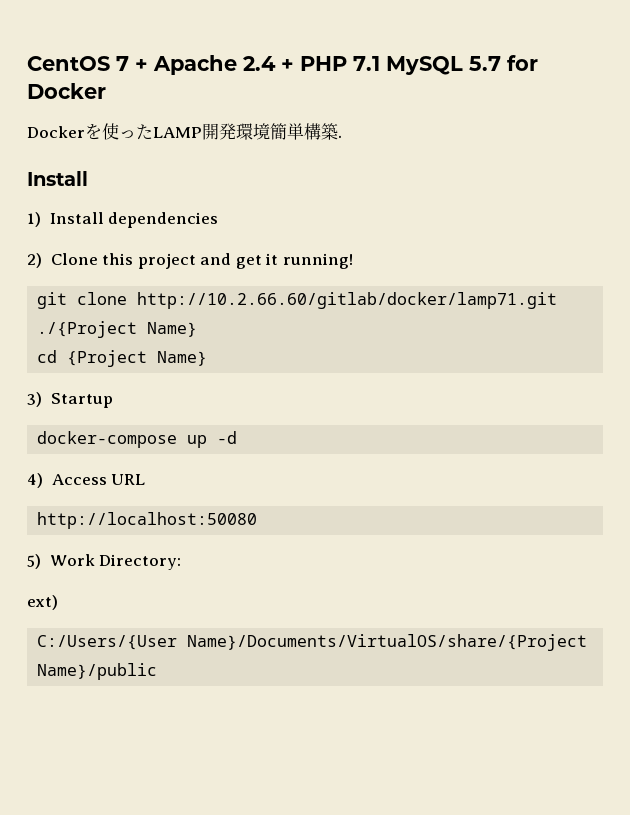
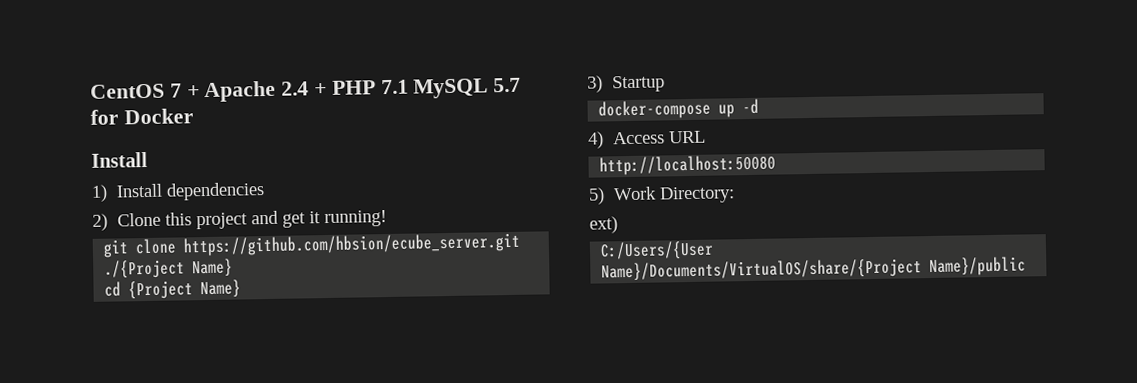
[27,123,342,140] // Dockerを使ったLAMP開発環境簡単構築. -> (194, 116) none
[137,292,558,309] http://10.2.66.60/gitlab/docker/lamp71.git -> [183,232,521,257] https://github.com/hbsion/ecube_server.git

